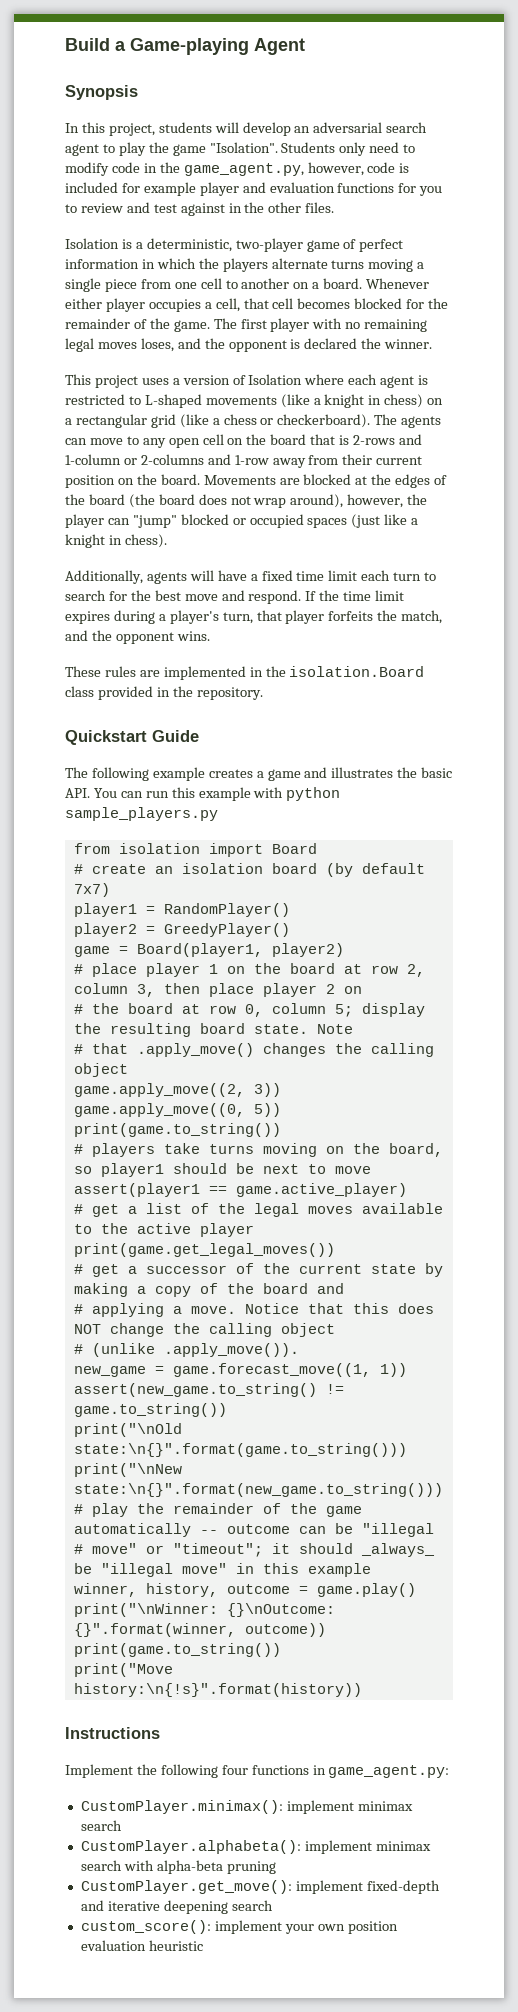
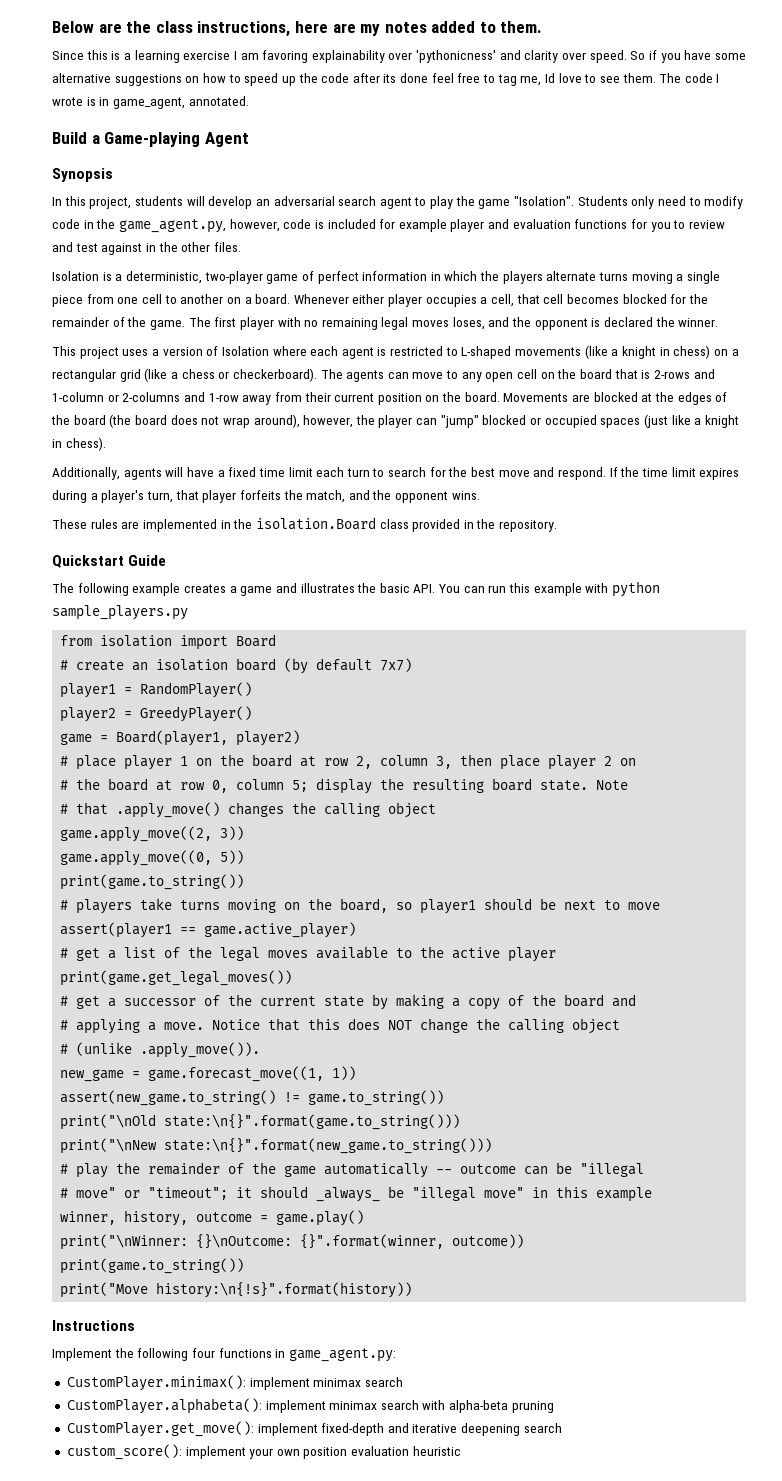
(65, 44) none -> [52,21,543,37] [52,50,746,63] [52,73,720,86] [52,96,249,109] Below are the class instructions, here are my notes added to them. // Since this is a learning exercise I am favoring explainability over 'pythonicness' and clarity over speed. So if you have some alternative suggestions on how to speed up the code after its done feel free to tag me, Id love to see them. The code I wrote is in game_agent, annotated. //

